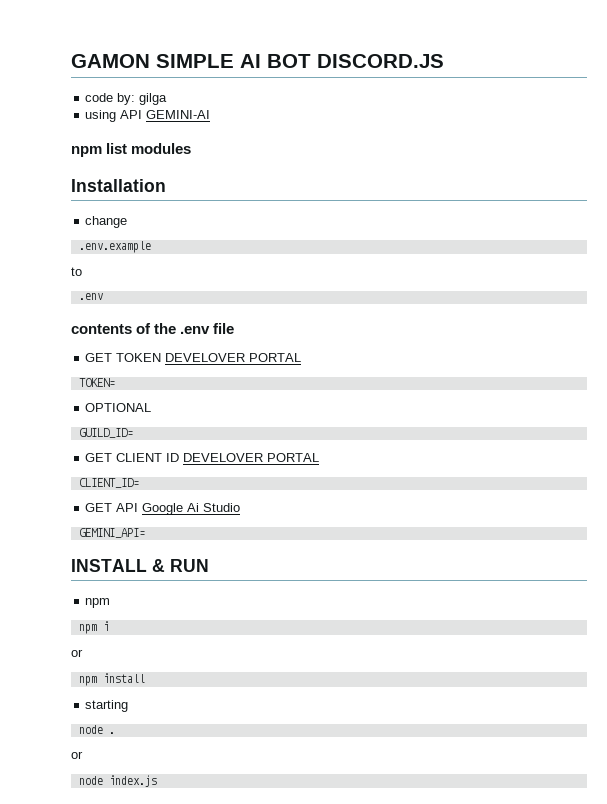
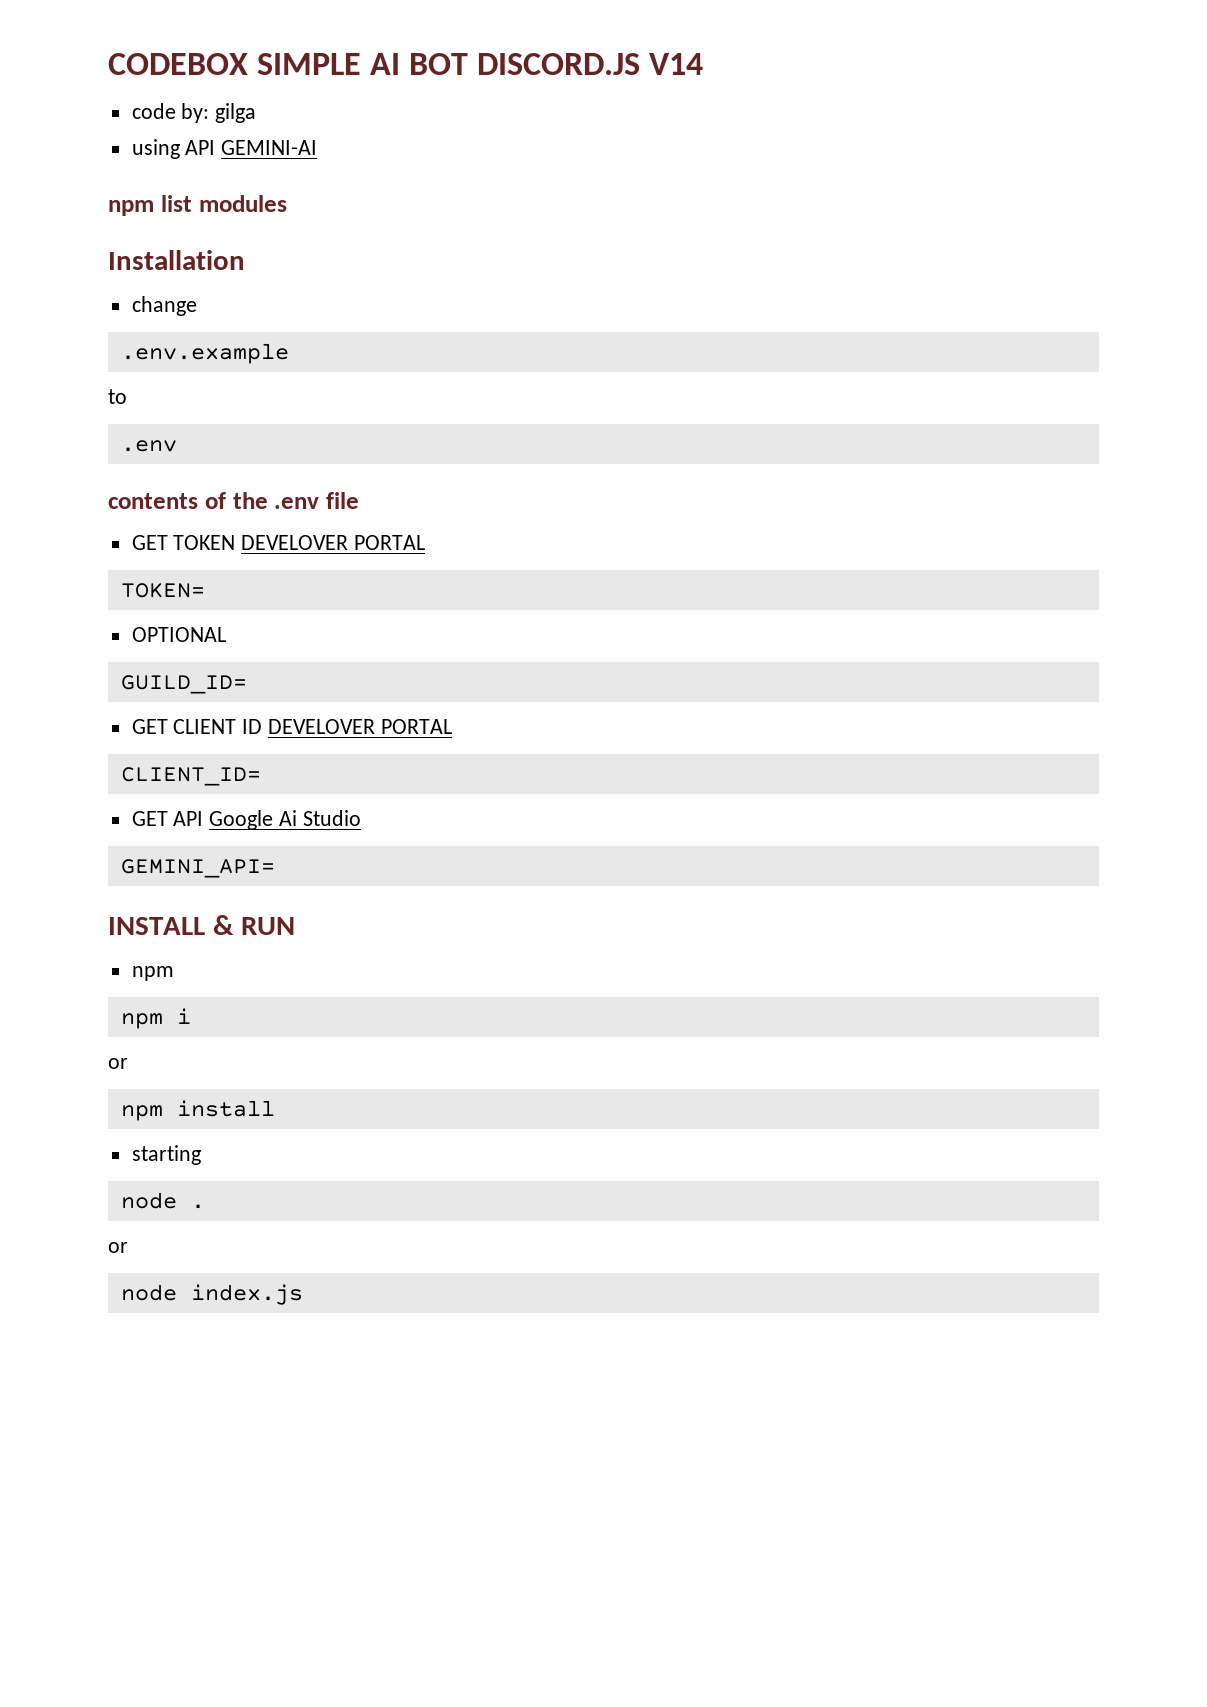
[71,54,150,68] GAMON -> [108,53,248,75] CODEBOX
(444, 61) none -> [649,53,704,75] V14

